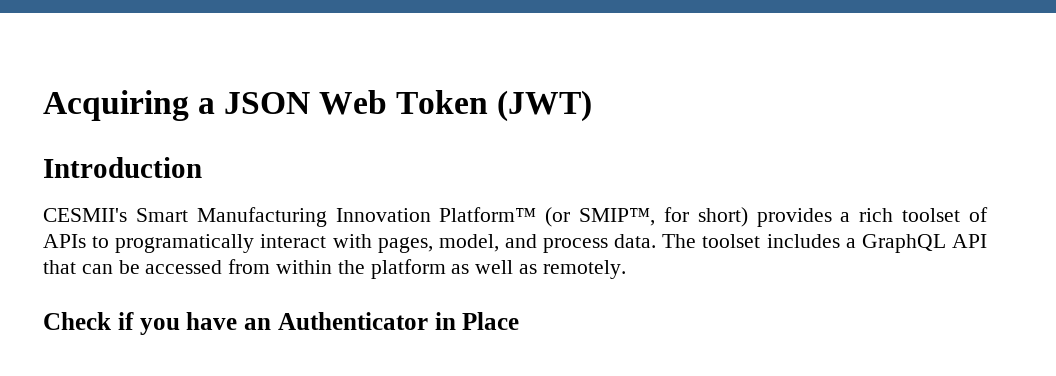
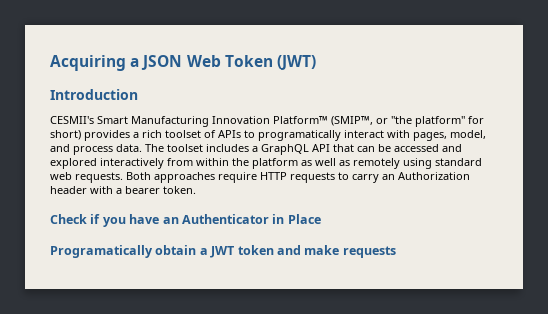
[545,207,656,227] (or SMIP™, -> [331,116,465,127] (SMIP™, or "the platform"
(223, 267) none -> [442,144,462,152] [50,158,164,169] and explored interactively
[542,260,626,279] remotely. -> [353,158,482,169] [50,172,470,183] [50,186,196,194] remotely using standard web requests. Both approaches require HTTP requests to carry an Authorization header with a bearer token.
(520, 321) none -> [50,245,396,258] // Programatically obtain a JWT token and make requests

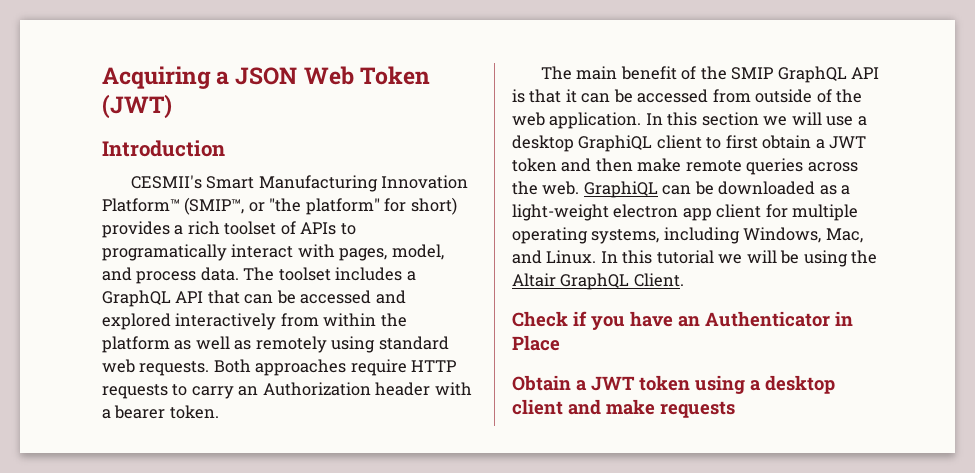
(196, 190) none -> [541,66,880,83] [512,89,863,103] [512,112,867,129] [512,135,867,152] [512,158,858,175] [512,181,851,198] [512,204,859,221] [512,227,863,244] [512,250,878,267] [512,273,684,290] // The main benefit of the SMIP GraphQL API is that it can be accessed from outside of the web application. In this section we will use a desktop GraphiQL client to first obtain a JWT token and then make remote queries across the web. GraphiQL can be downloaded as a light-weight electron app client for multiple operating systems, including Windows, Mac, and Linux. In this tutorial we will be using the Altair GraphQL Client.
[50,245,274,258] Programatically obtain a JWT token -> [512,375,835,394] [512,399,563,415] Obtain a JWT token using a desktop client

